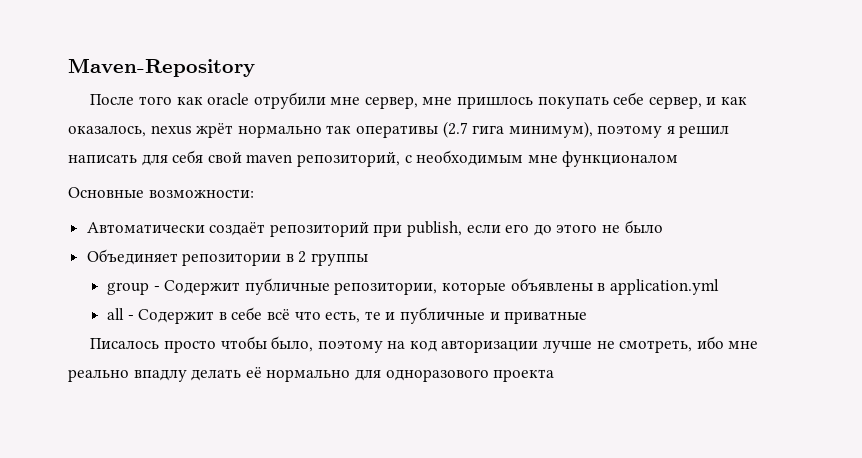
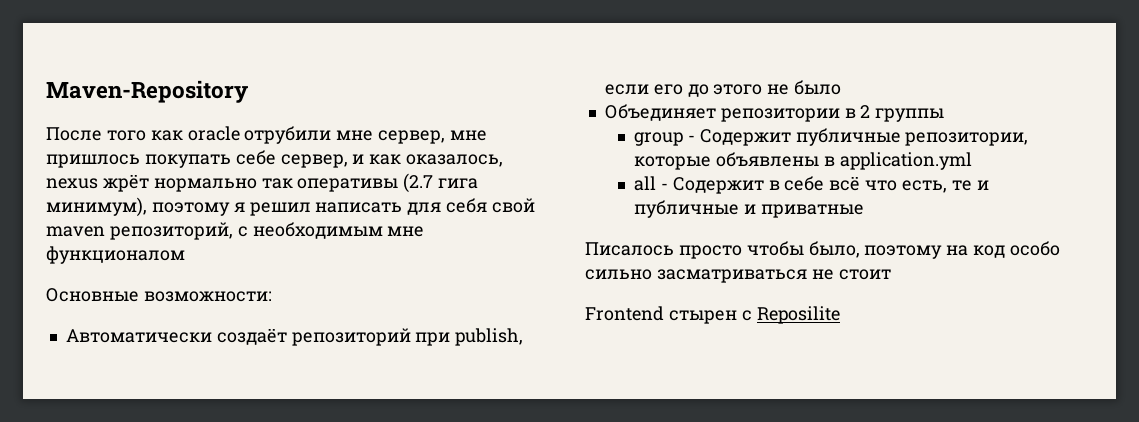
[441,336,759,353] [68,367,555,382] авторизации лучше не смотреть, ибо мне реально впадлу делать её нормально для одноразового проекта -> [1010,241,1061,256] [585,269,891,283] [585,306,840,324] особо сильно засматриваться не стоит // Frontend стырен с Reposilite

